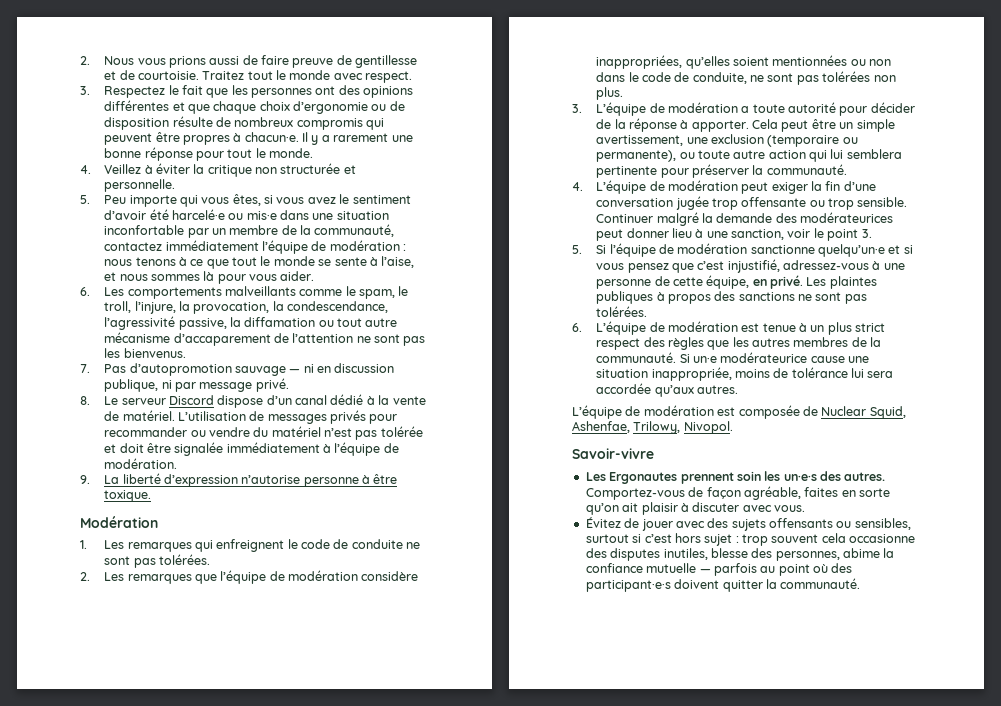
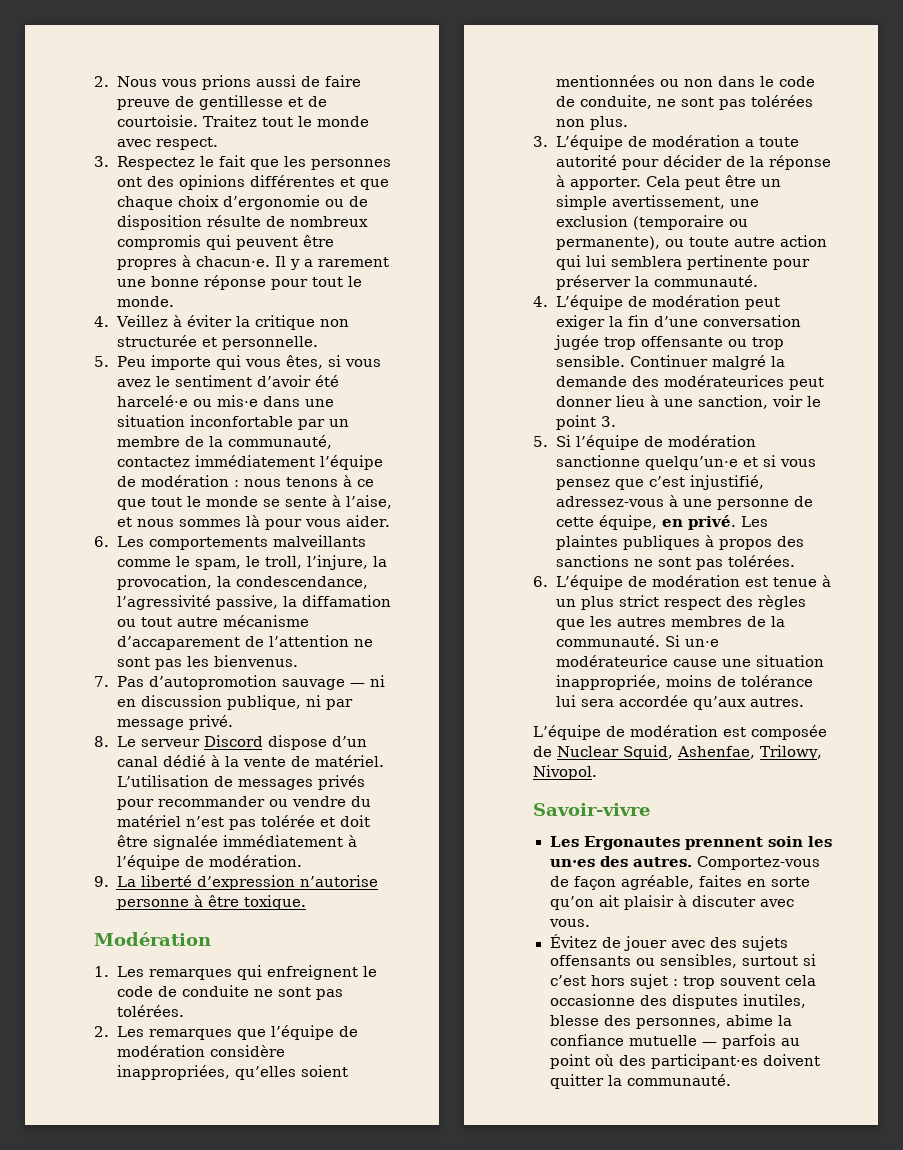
[783,474,817,481] un·e·s -> [549,859,595,867] un·es
[585,580,671,592] participant·e·s -> [650,1054,758,1069] participant·es

